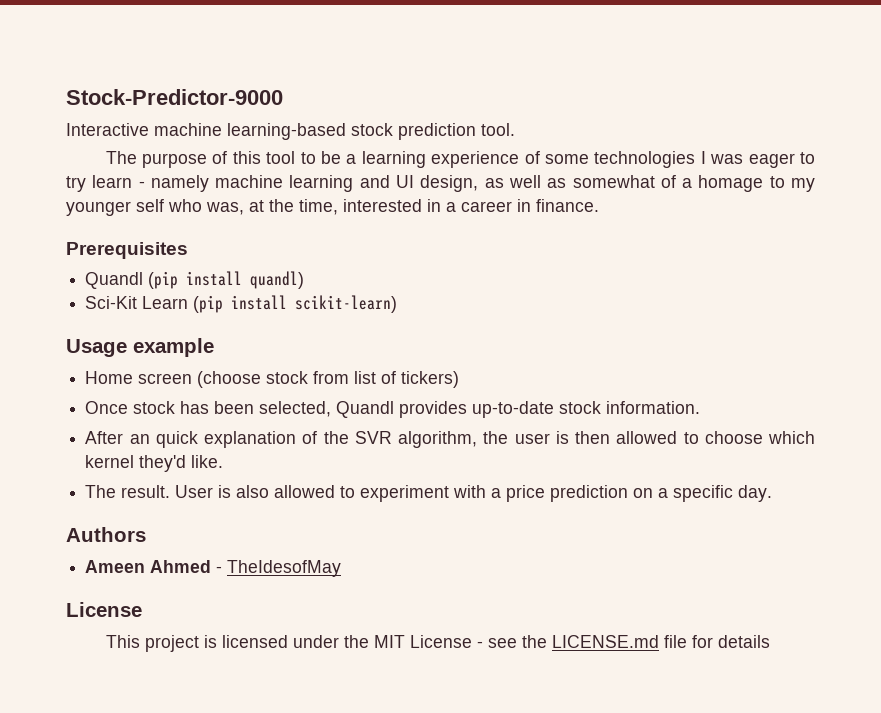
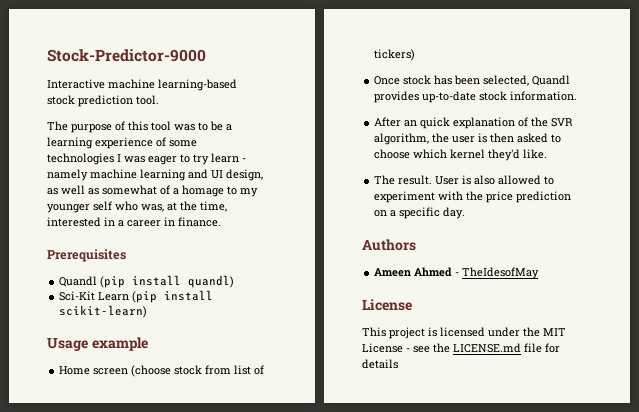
(296, 157) none -> [174,124,195,131] was
[616,431,678,444] allowed -> [517,133,549,143] asked
[491,488,502,498] a -> [466,191,484,201] the

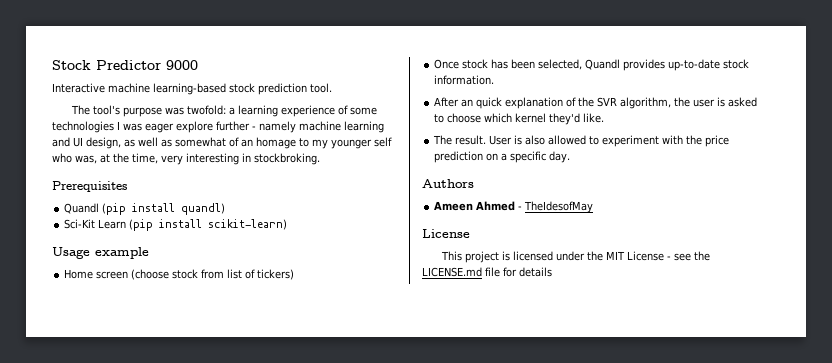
[47,49,206,62] Stock-Predictor-9000 -> [52,60,198,70] Stock Predictor 9000
[71,121,223,133] purpose of this tool was to be -> [93,105,227,117] tool's purpose was twofold:
[180,153,239,165] to try learn -> [176,121,250,133] explore further
[173,188,179,195] a -> [241,139,253,147] an
[47,217,221,227] interested in a career in finance. -> [161,153,320,165] very interesting in stockbroking.
[490,133,515,143] then -> (726, 102) none

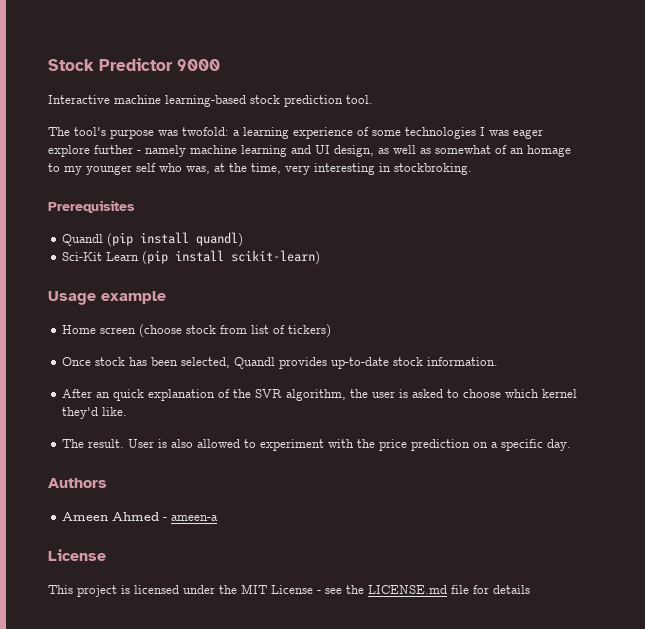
[524,201,594,213] TheIdesofMay -> [171,515,219,521] ameen-a

